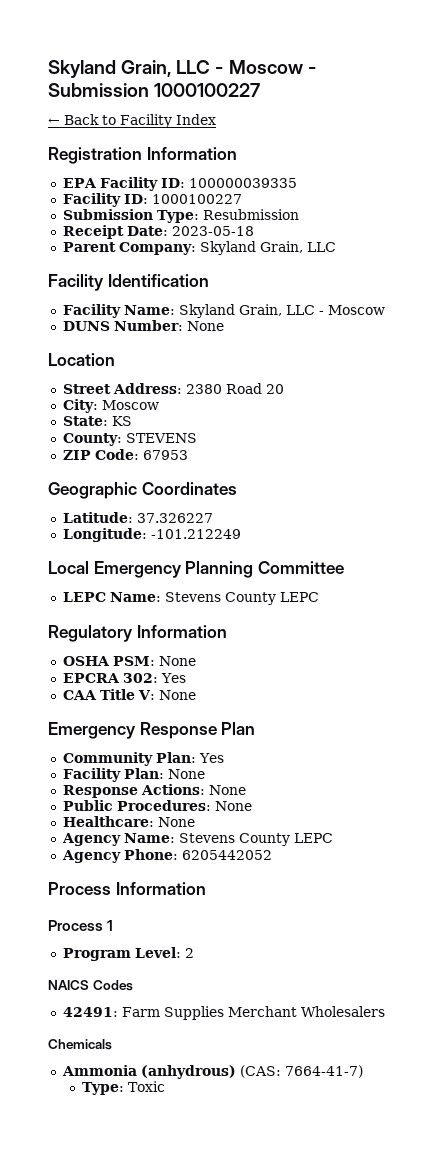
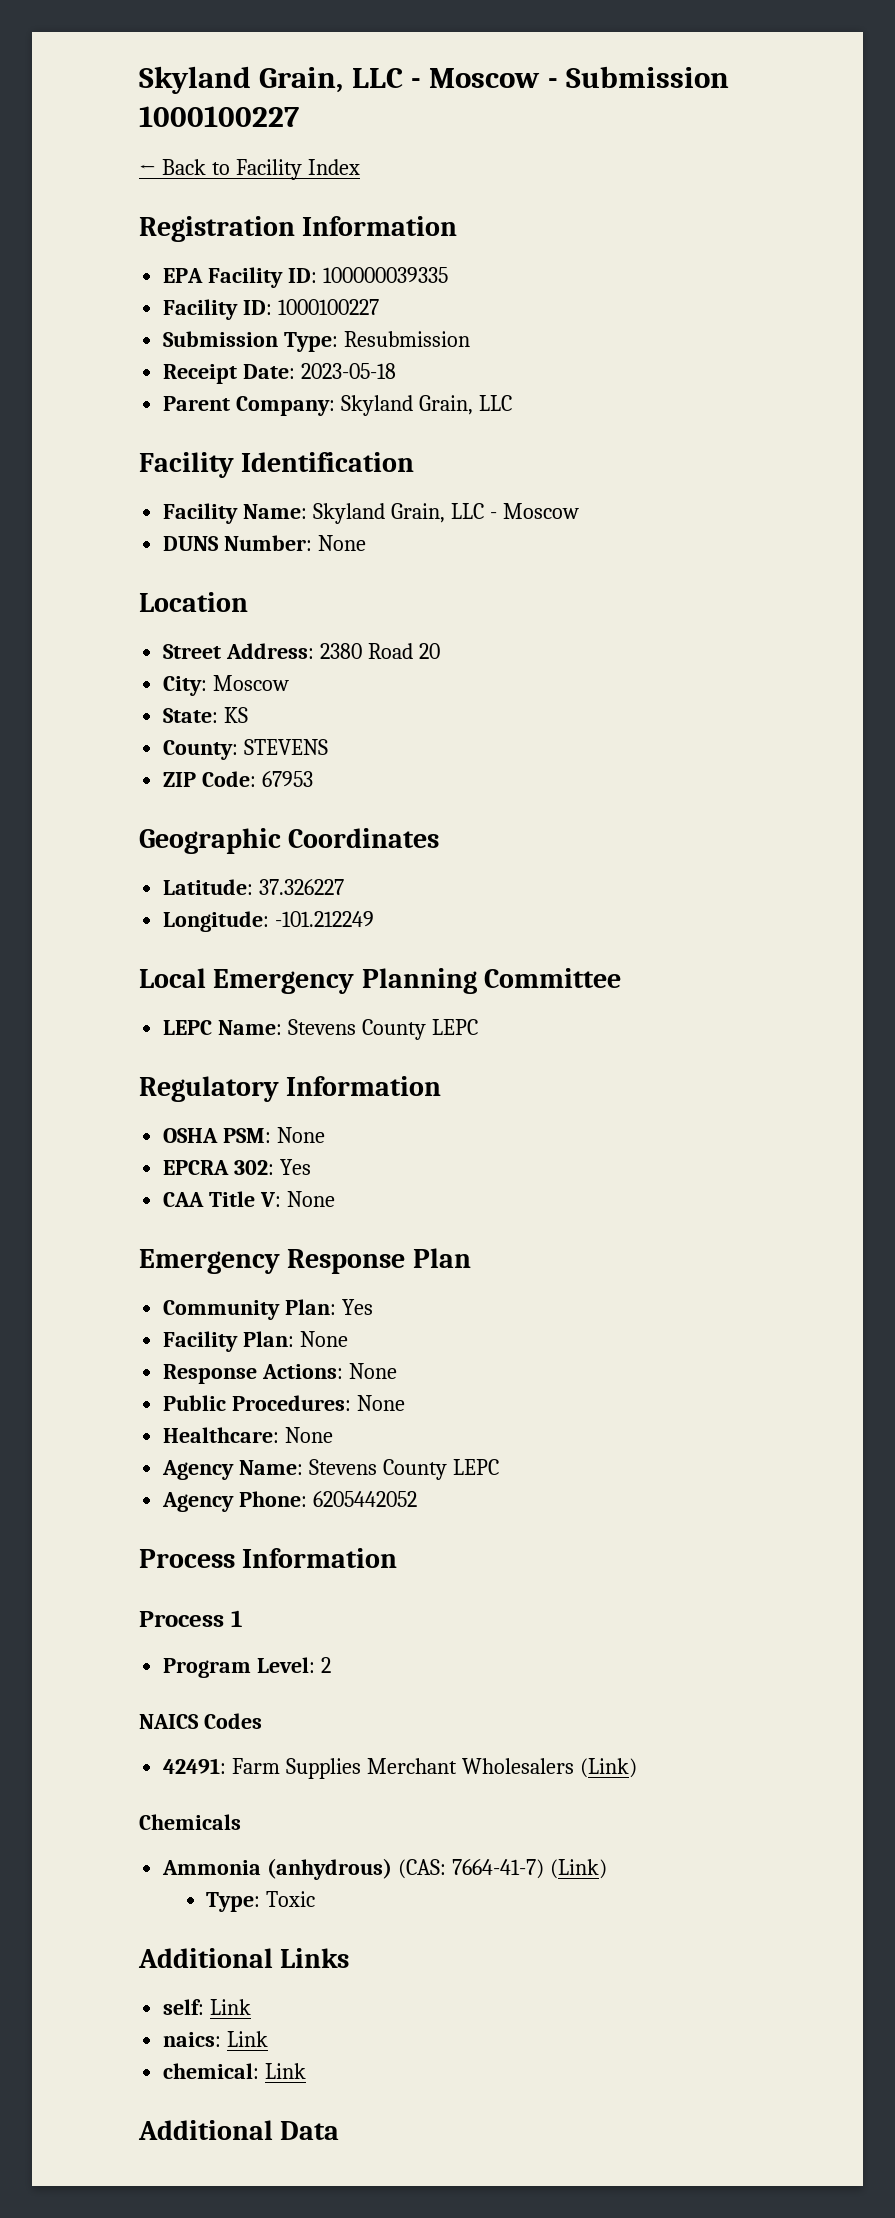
(385, 1011) none -> [579,1758,637,1778] (Link)
(363, 1071) none -> [549,1859,607,1879] (Link)
(166, 1086) none -> [138,1948,350,1968] [163,1999,252,2015] [163,2031,269,2047] [163,2063,307,2079] [138,2120,340,2140] // Additional Links // self: Link // naics: Link // chemical: Link // Additional Data

